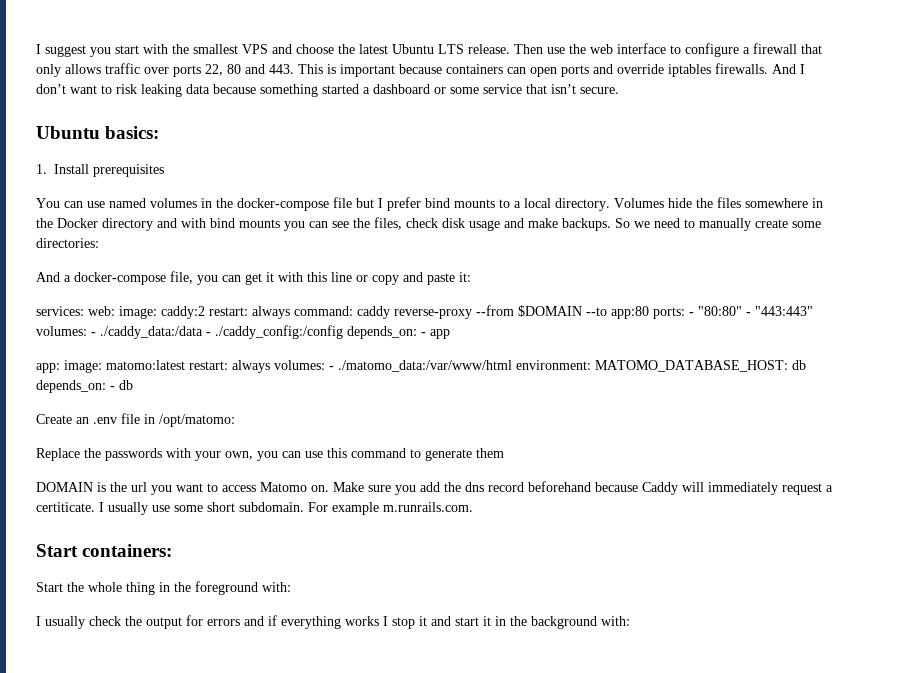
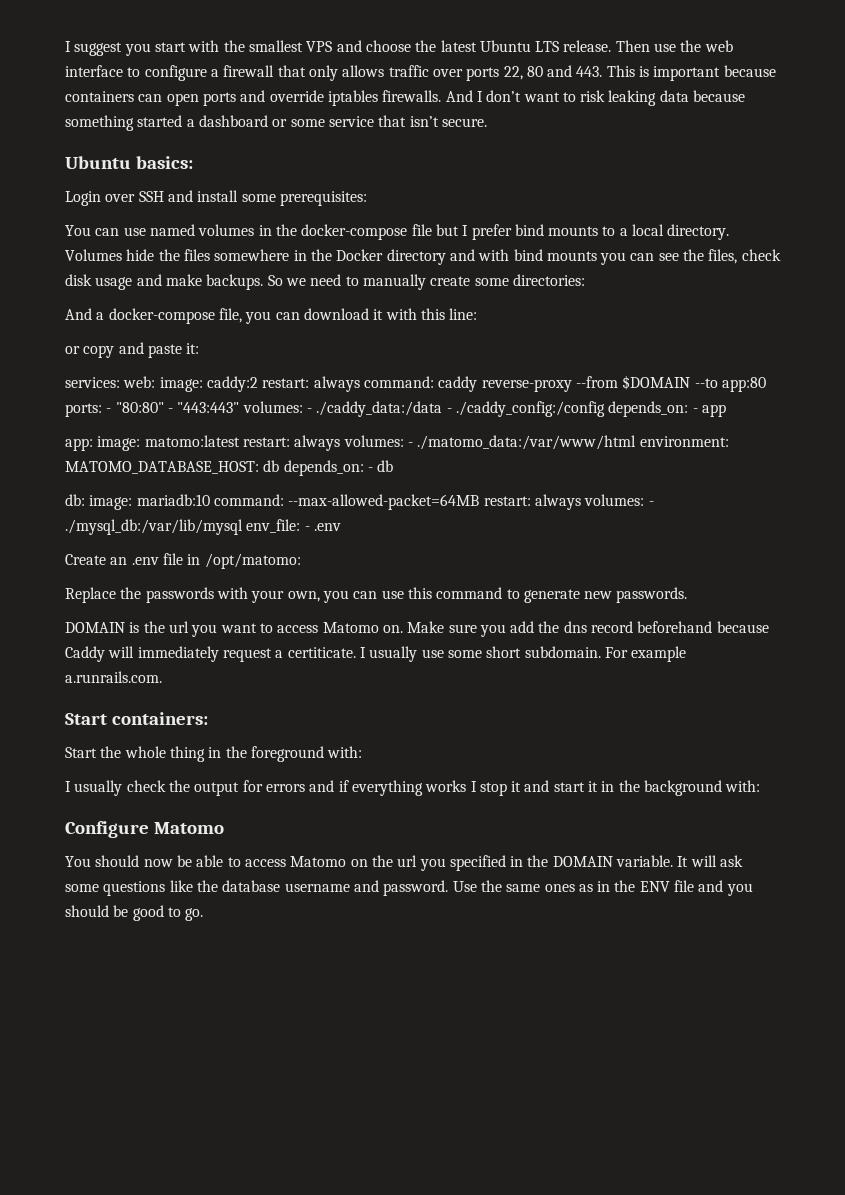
[36,164,164,177] 1. Install prerequisites -> [65,190,367,206] Login over SSH and install some prerequisites:
[245,273,262,285] get -> [303,308,369,320] download
[331,272,352,282] line -> [449,308,478,320] line: //
(133, 385) none -> [65,494,654,510] [65,519,341,535] // db: image: mariadb:10 command: --max-allowed-packet=64MB restart: always volumes: - ./mysql_db:/var/lib/mysql env_file: - .env
[476,448,504,458] them -> [584,587,688,603] new passwords.
[383,502,473,512] m.runrails.com. -> [65,671,162,683] a.runrails.com.
(630, 621) none -> [65,821,224,838] [65,855,744,871] [65,880,753,896] [65,905,204,921] // Configure Matomo // You should now be able to access Matomo on the url you specified in the DOMAIN variable. It will ask some questions like the database username and password. Use the same ones as in the ENV file and you should be good to go.

